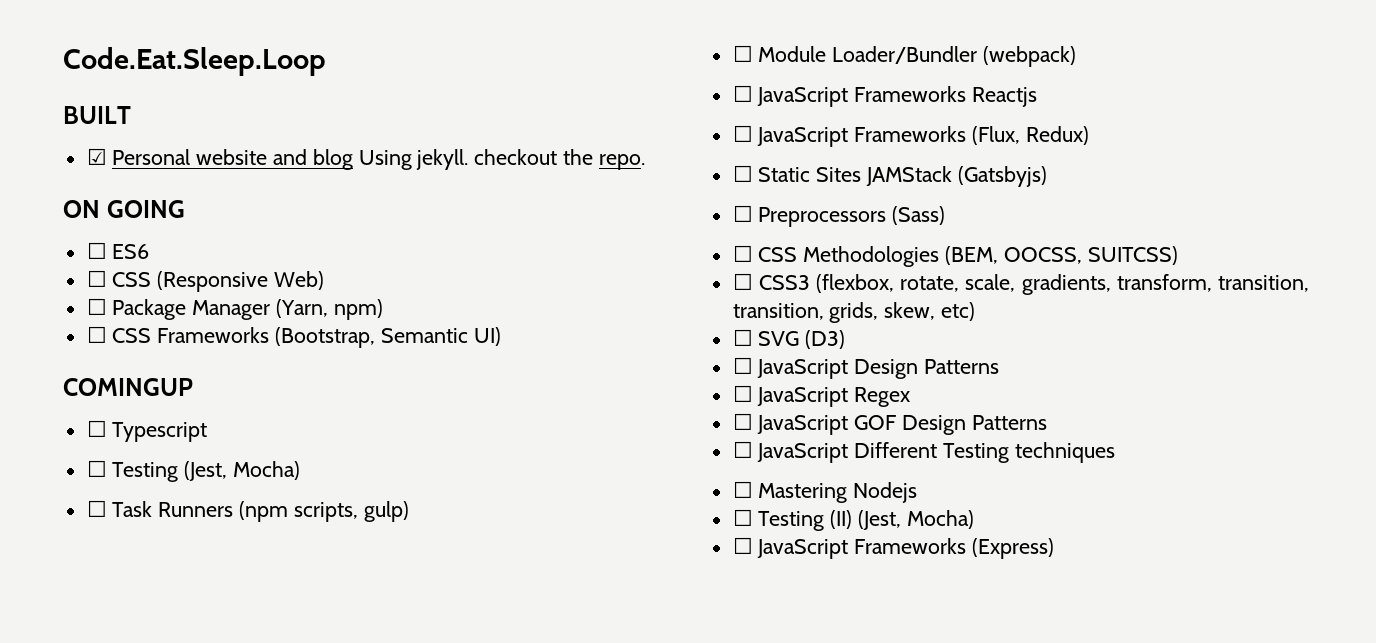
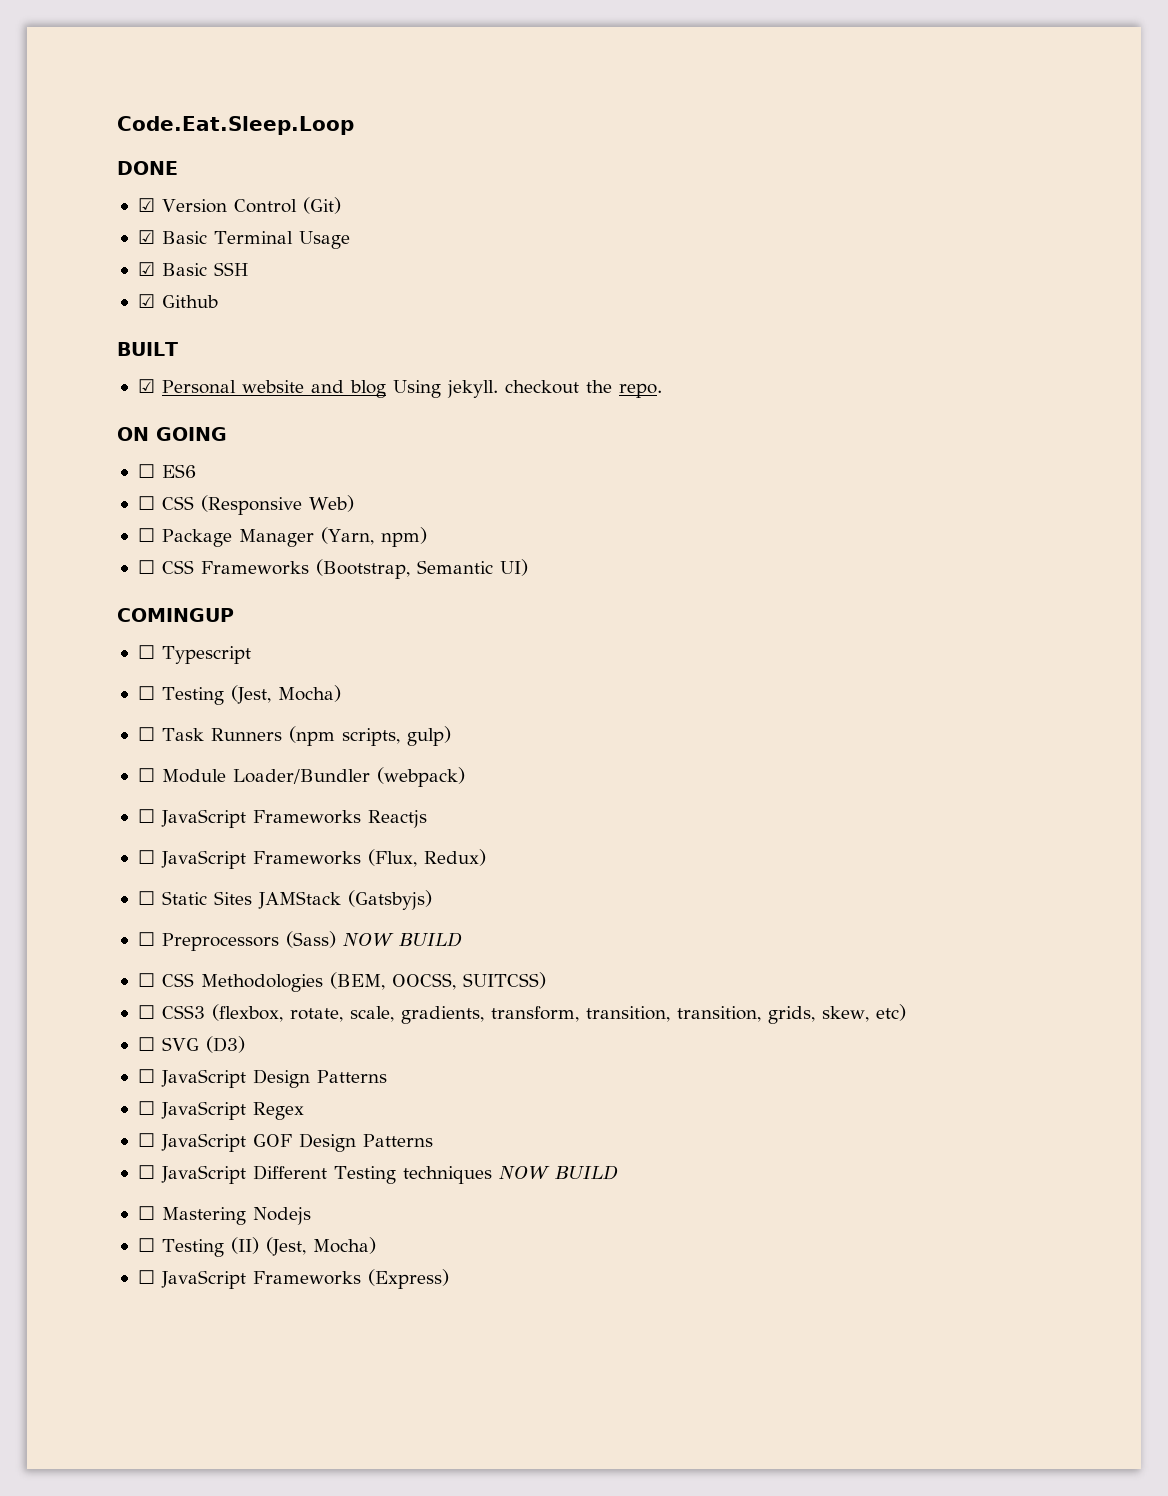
(326, 61) none -> [117,161,178,175] [137,197,341,214] [137,230,350,249] [137,262,248,276] [137,294,218,308] // DONE // ☑ Version Control (Git) // ☑ Basic Terminal Usage // ☑ Basic SSH // ☑ Github
(946, 215) none -> [342,932,462,947] NOW BUILD
(1115, 452) none -> [498,1165,618,1180] NOW BUILD

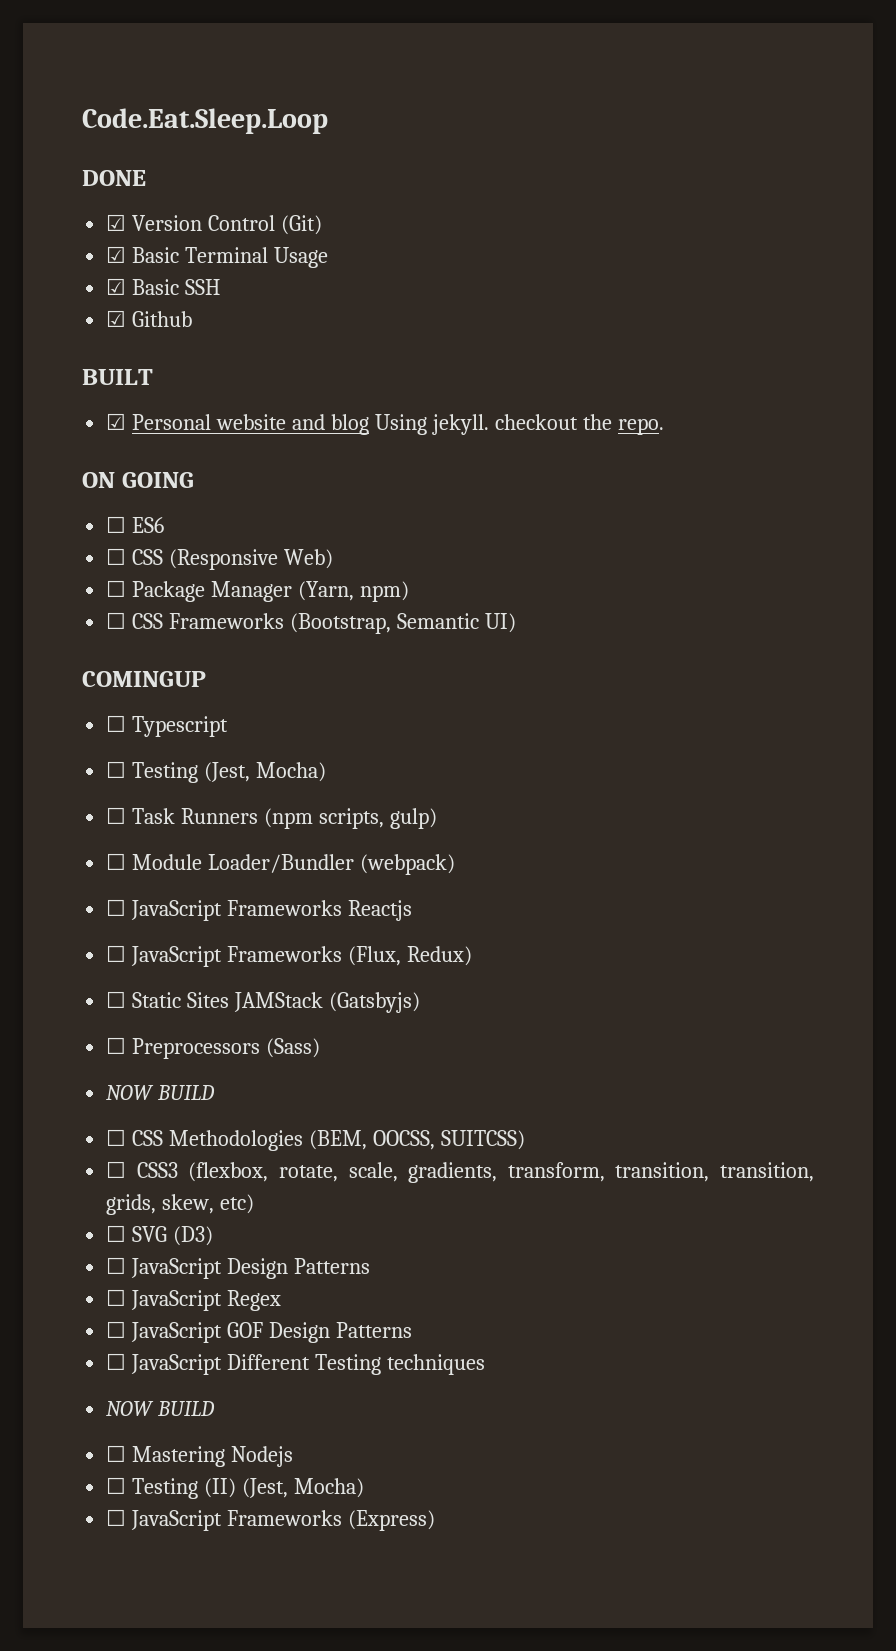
(336, 939) none -> (321, 1048) //
(492, 1175) none -> (485, 1364) //

